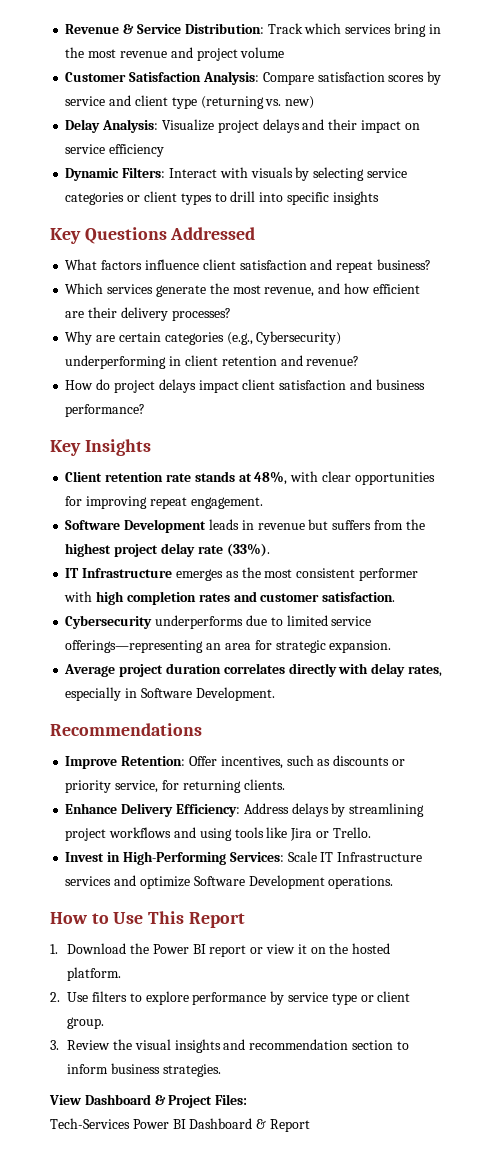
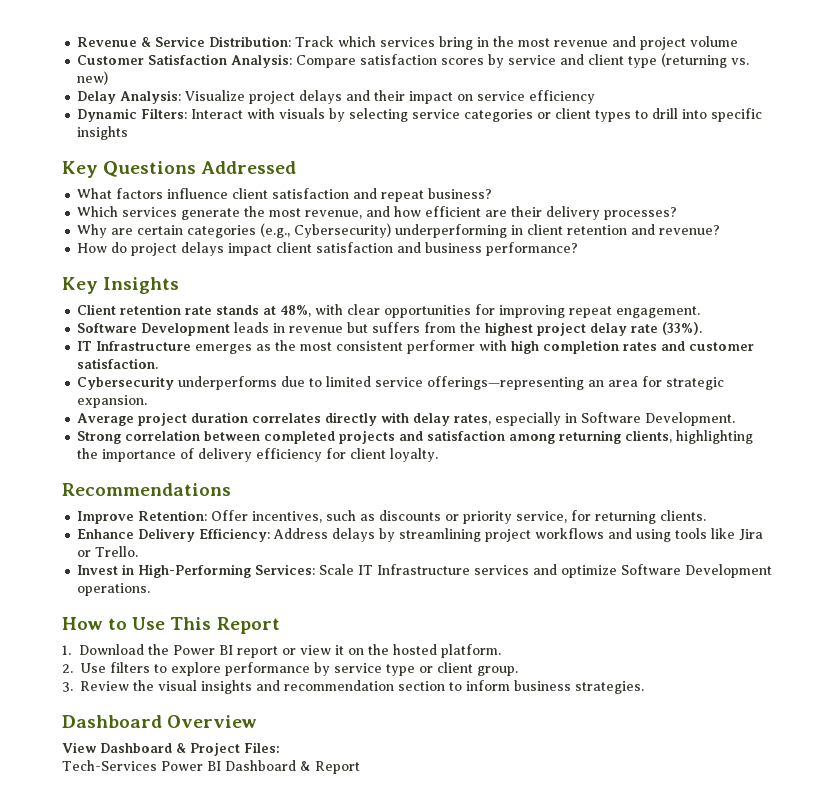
(275, 694) none -> [77,430,754,444] [77,448,439,462] // Strong correlation between completed projects and satisfaction among returning clients, highlighting the importance of delivery efficiency for client loyalty.
(221, 1070) none -> [62,715,258,728] // Dashboard Overview

